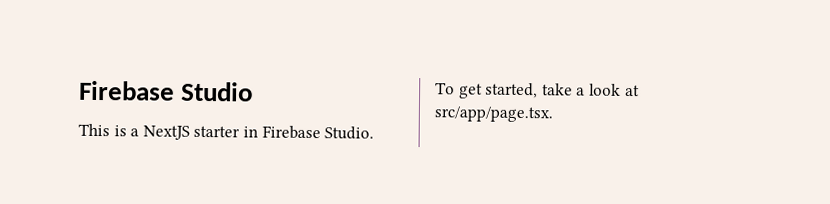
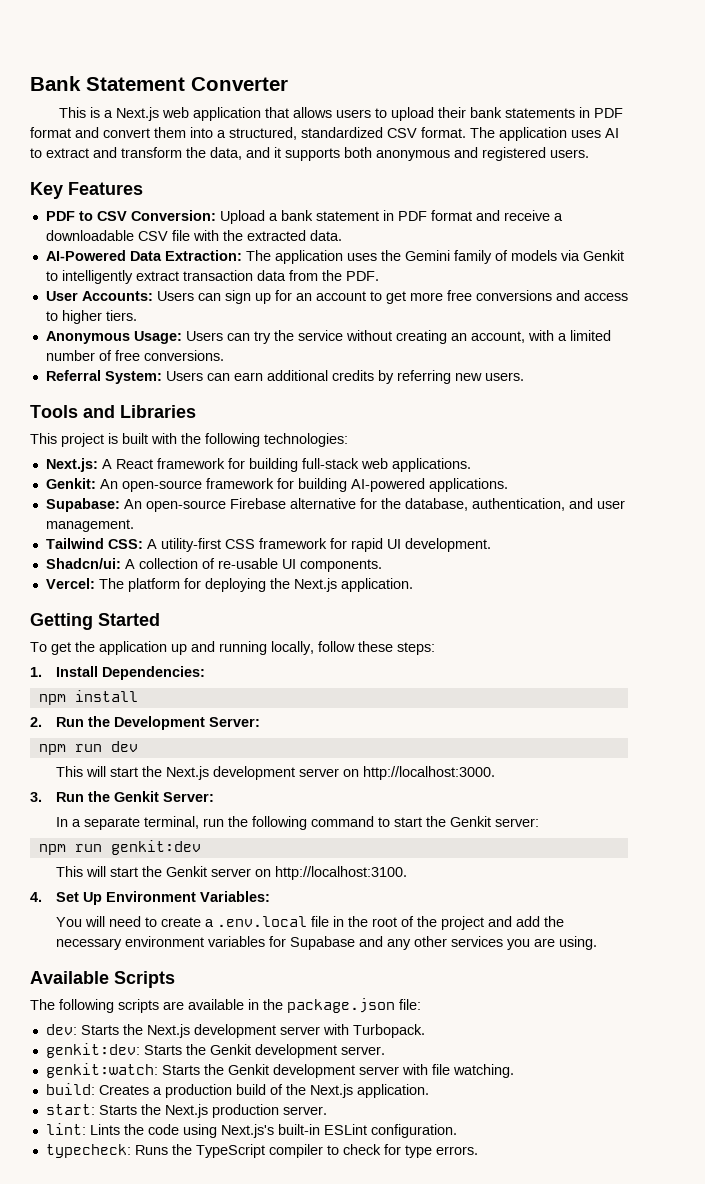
[79,80,255,102] Firebase Studio -> [30,76,288,91] Bank Statement Converter
[142,125,375,140] [435,82,640,99] [434,106,553,123] NextJS starter in Firebase Studio. // To get started, take a look at src/app/page.tsx. -> [115,107,623,121] [30,127,619,141] [30,147,589,161] [30,182,143,199] [45,210,563,224] [45,230,342,241] [45,250,624,264] [45,270,379,284] [45,290,628,304] [45,310,137,324] [45,330,611,344] [45,350,224,361] [45,370,524,384] [30,405,196,418] [30,433,348,447] [45,458,471,472] [45,478,508,492] [45,498,625,512] [45,519,134,532] [45,538,491,552] [45,558,382,572] [45,578,413,592] [30,613,160,630] [30,641,435,655] [30,666,206,680] [38,690,138,705] [30,716,261,730] [38,741,138,755] [56,766,496,780] [30,791,215,802] [56,816,540,830] [38,840,201,855] [56,866,408,880] [30,891,271,905] [56,916,565,930] [56,936,598,950] [30,971,175,988] [30,998,421,1013] [45,1024,425,1038] [45,1043,385,1058] [45,1063,514,1078] [45,1083,429,1098] [45,1104,327,1118] [45,1123,457,1138] [45,1144,478,1158] Next.js web application that allows users to upload their bank statements in PDF format and convert them into a structured, standardized CSV format. The application uses AI to extract and transform the data, and it supports both anonymous and registered users. // Key Features // PDF to CSV Conversion: Upload a bank statement in PDF format and receive a downloadable CSV file with the extracted data. // AI-Powered Data Extraction: The application uses the Gemini family of models via Genkit to intelligently extract transaction data from the PDF. // User Accounts: Users can sign up for an account to get more free conversions and access to higher tiers. // Anonymous Usage: Users can try the service without creating an account, with a limited number of free conversions. // Referral System: Users can earn additional credits by referring new users. // Tools and Libraries // This project is built with the following technologies: // Next.js: A React framework for building full-stack web applications. // Genkit: An open-source framework for building AI-powered applications. // Supabase: An open-source Firebase alternative for the database, authentication, and user management. // Tailwind CSS: A utility-first CSS framework for rapid UI development. // Shadcn/ui: A collection of re-usable UI components. // Vercel: The platform for deploying the Next.js application. // Getting Started // To get the application up and running locally, follow these steps: // 1. Install Dependencies: // npm install // 2. Run the Development Server: // npm run dev // This will start the Next.js development server on http://localhost:3000. // 3. Run the Genkit Server: // In a separate terminal, run the following command to start the Genkit server: // npm run genkit:dev // This will start the Genkit server on http://localhost:3100. // 4. Set Up Environment Variables: // You will need to create a .env.local file in the root of the project and add the necessary environment variables for Supabase and any other services you are using. // Available Scripts // The following scripts are available in the package.json file: // dev: Starts the Next.js development server with Turbopack. // genkit:dev: Starts the Genkit development server. // genkit:watch: Starts the Genkit development server with file watching. // build: Creates a production build of the Next.js application. // start: Starts the Next.js production server. // lint: Lints the code using Next.js's built-in ESLint configuration. // typecheck: Runs the TypeScript compiler to check for type errors.

